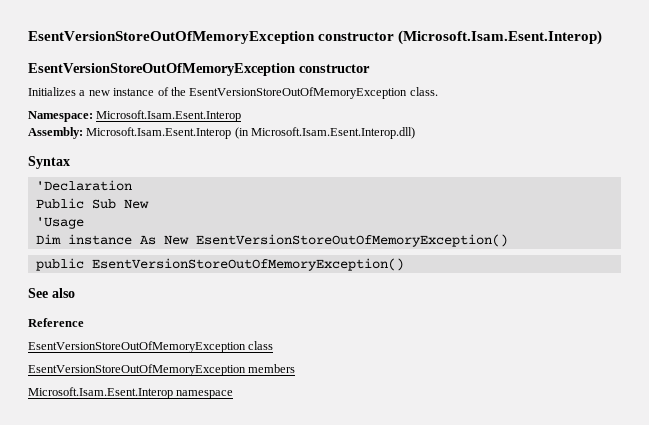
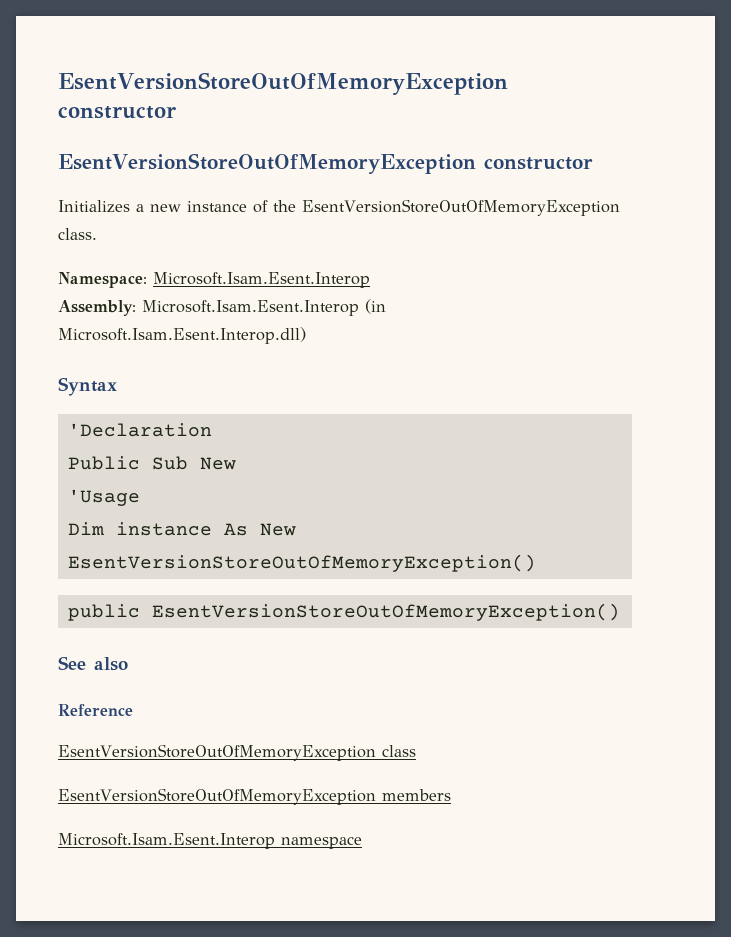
[28,30,603,45] EsentVersionStoreOutOfMemoryException constructor (Microsoft.Isam.Esent.Interop) -> [58,72,508,95] [58,106,176,119] EsentVersionStoreOutOfMemoryException constructor

